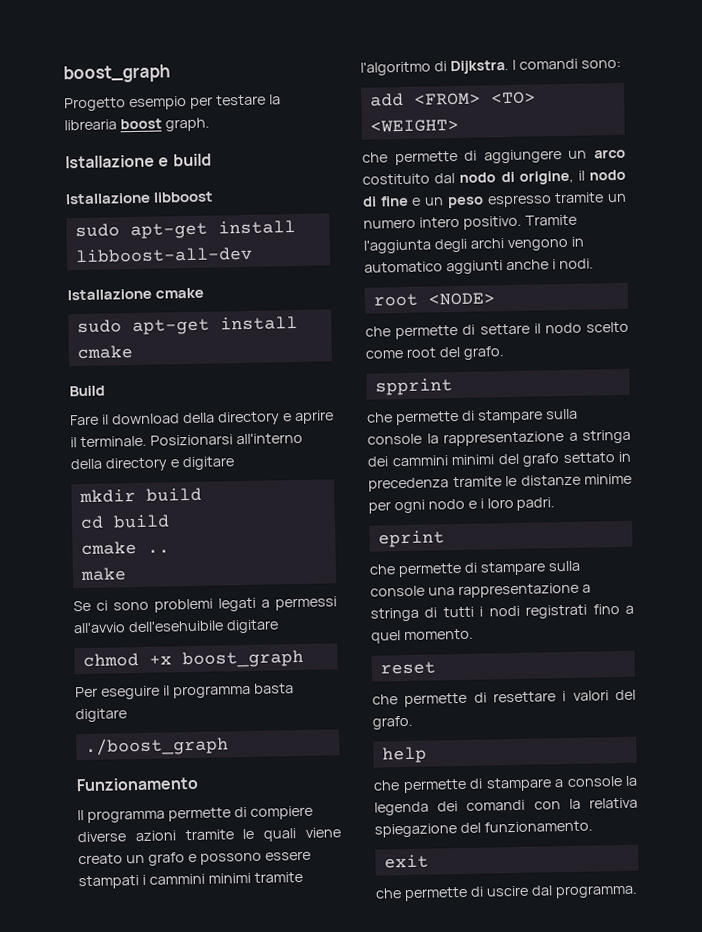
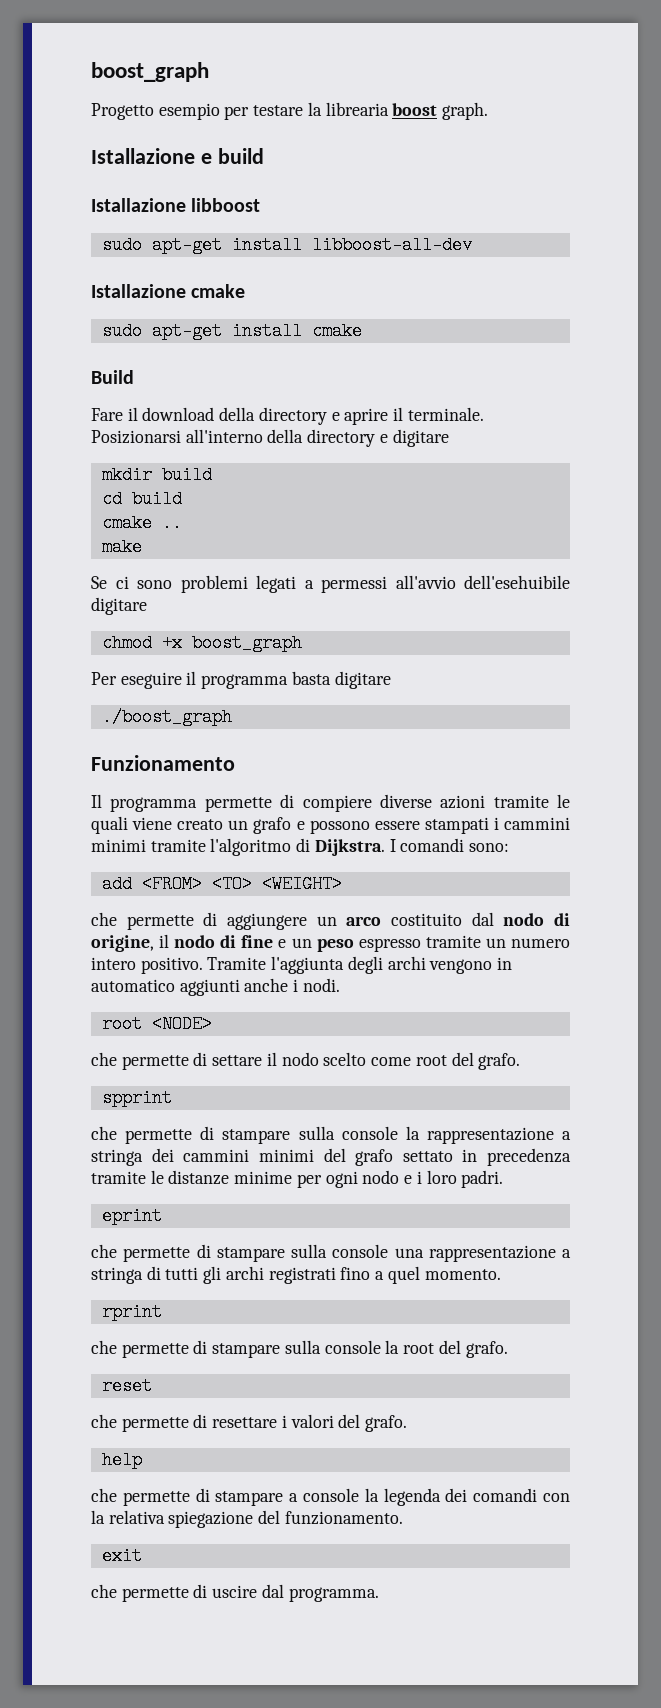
[479,605,520,617] i nodi -> [203,1266,264,1284] gli archi
(474, 634) none -> [101,1303,162,1321] [91,1340,508,1358] // rprint // che permette di stampare sulla console la root del grafo.

